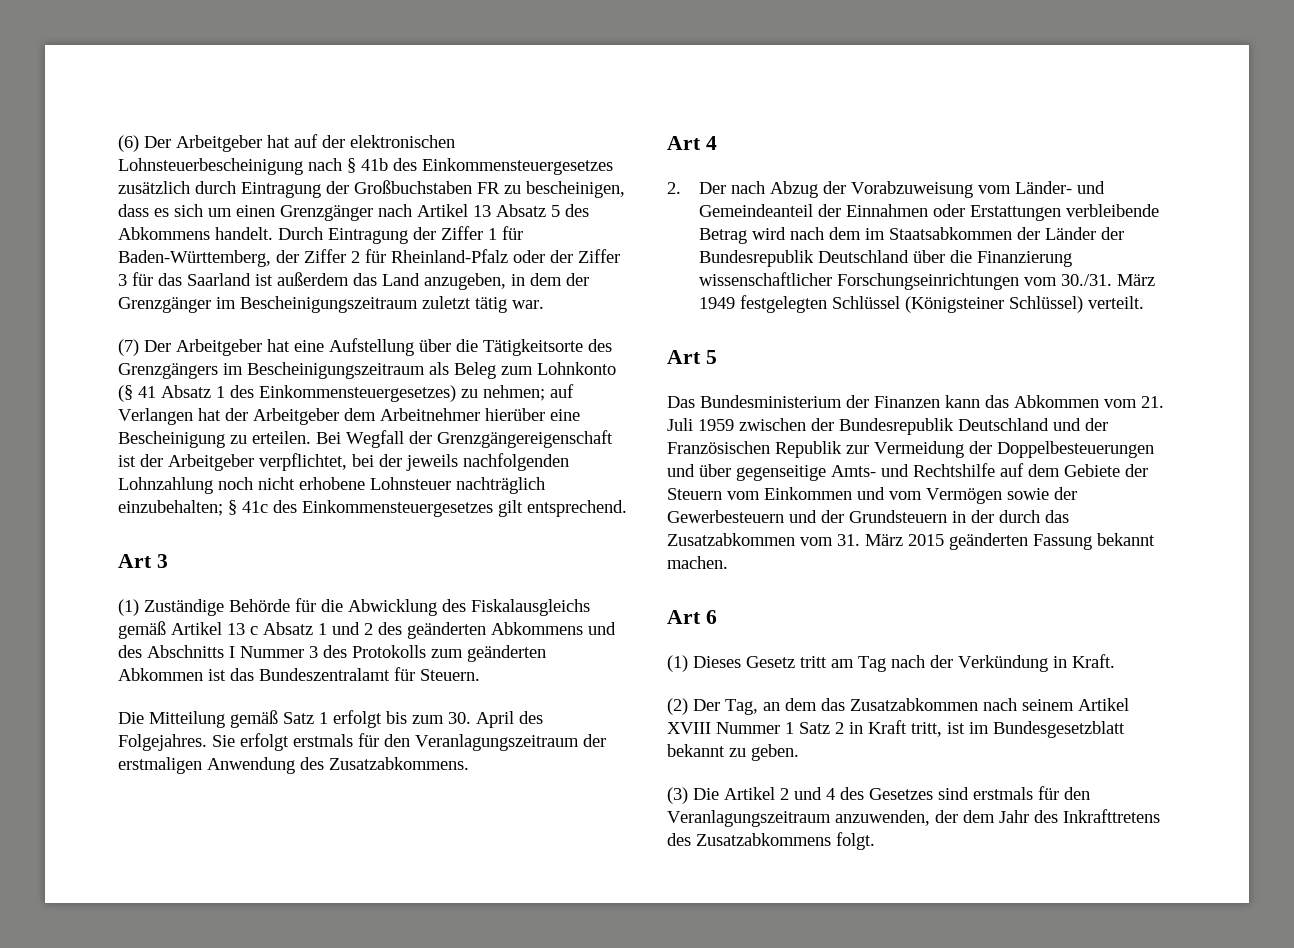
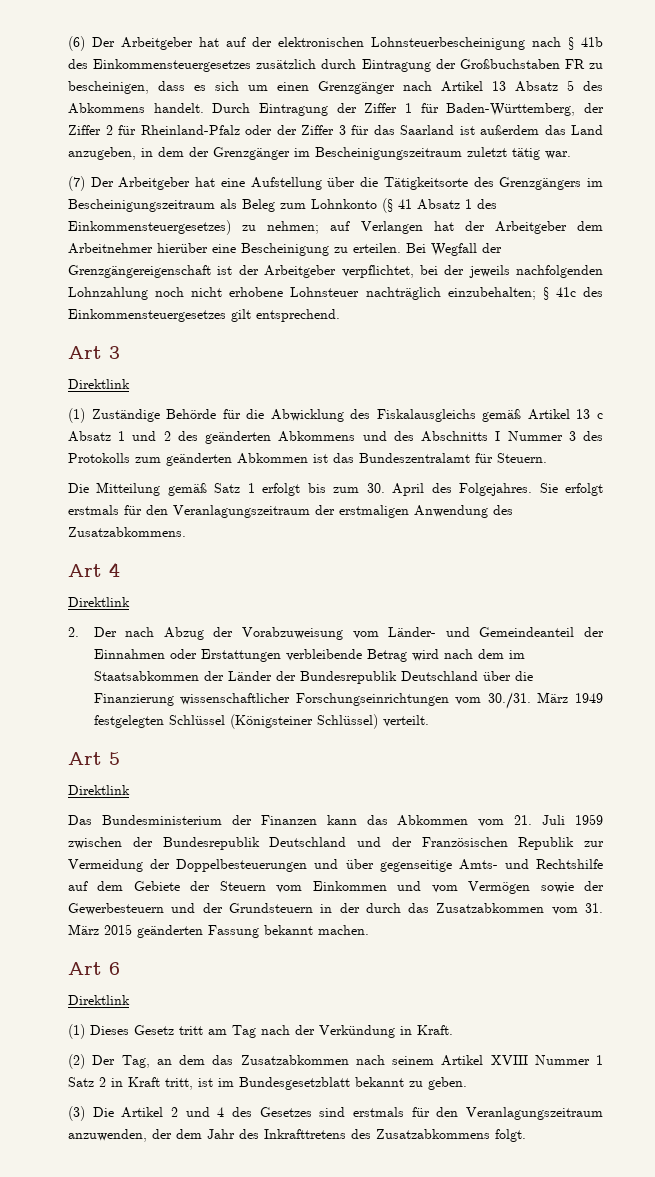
(168, 561) none -> [68,379,130,389] // Direktlink
(717, 143) none -> [68,597,130,607] // Direktlink
(717, 357) none -> [68,785,130,795] // Direktlink
(717, 617) none -> [68,995,130,1005] // Direktlink

